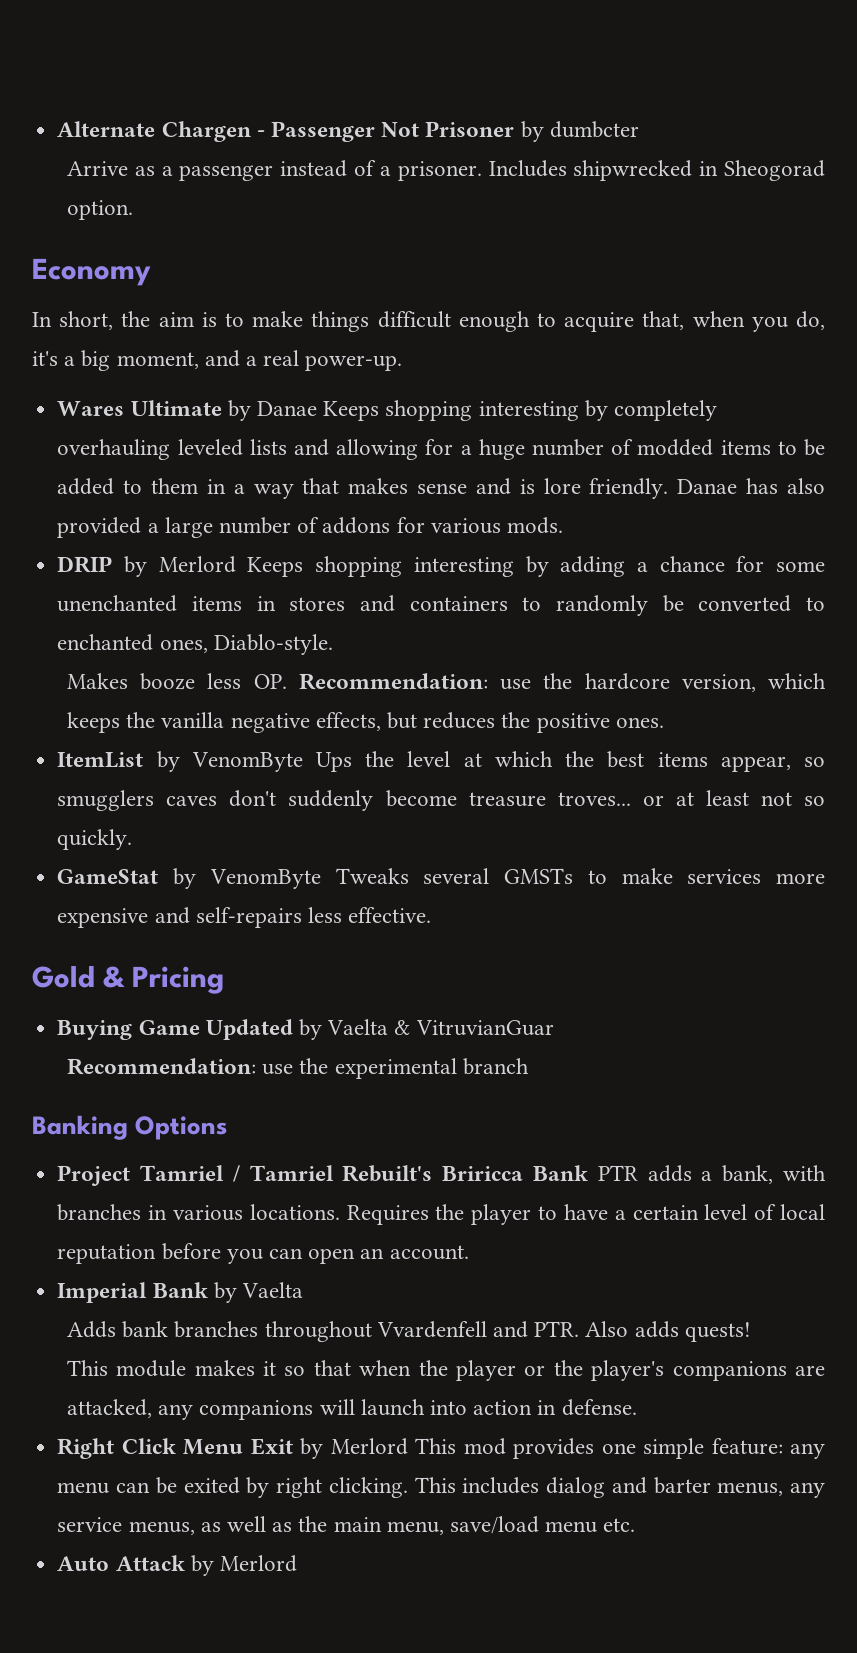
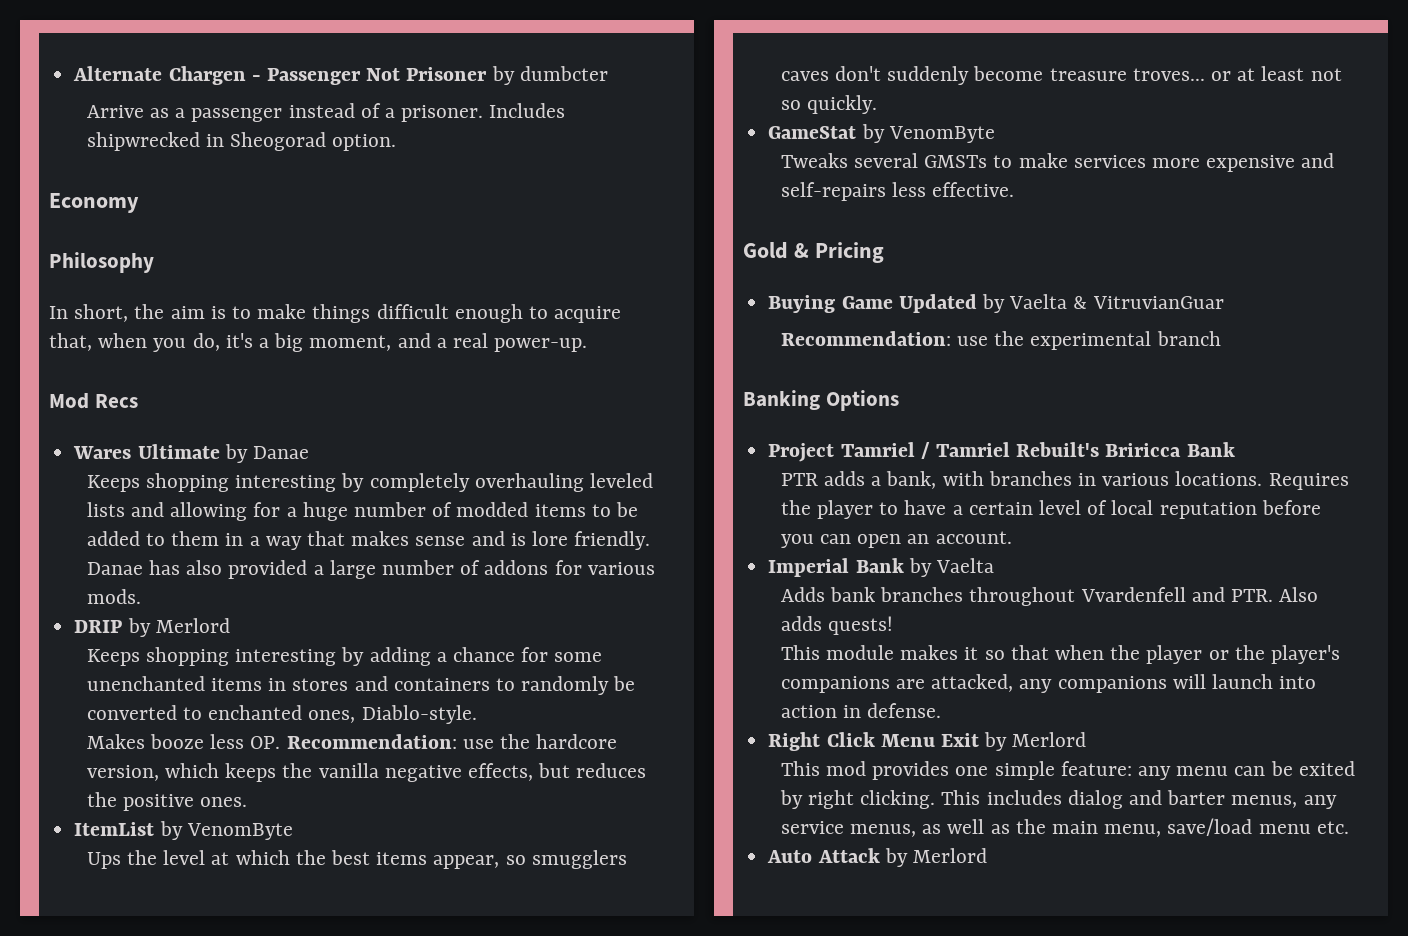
(151, 272) none -> [49,252,154,273] // Philosophy
(403, 363) none -> [49,393,138,409] // Mod Recs
(317, 408) none -> (309, 452) //
(236, 564) none -> (230, 625) //
(303, 762) none -> (293, 831) //
(321, 879) none -> (995, 134) //
(589, 1173) none -> (1235, 449) //
(408, 1446) none -> (1087, 739) //

